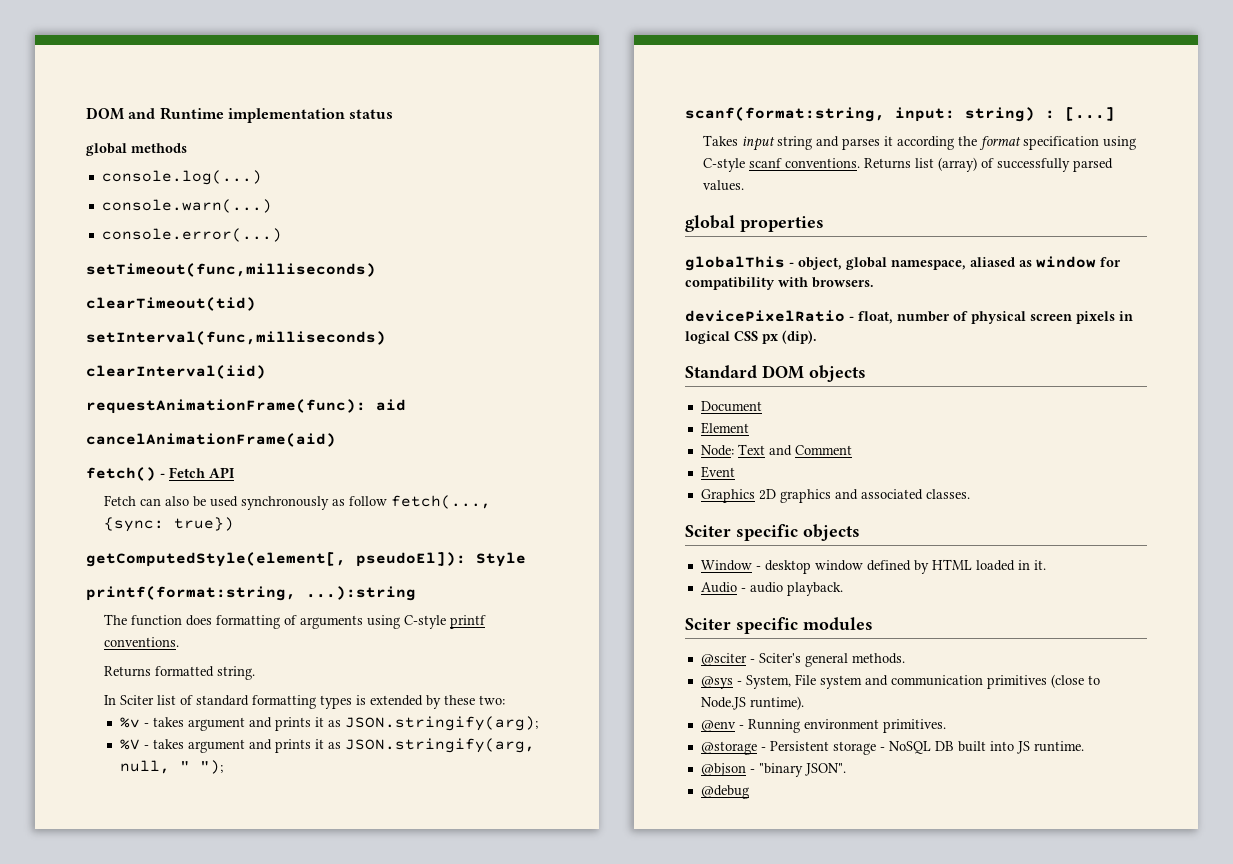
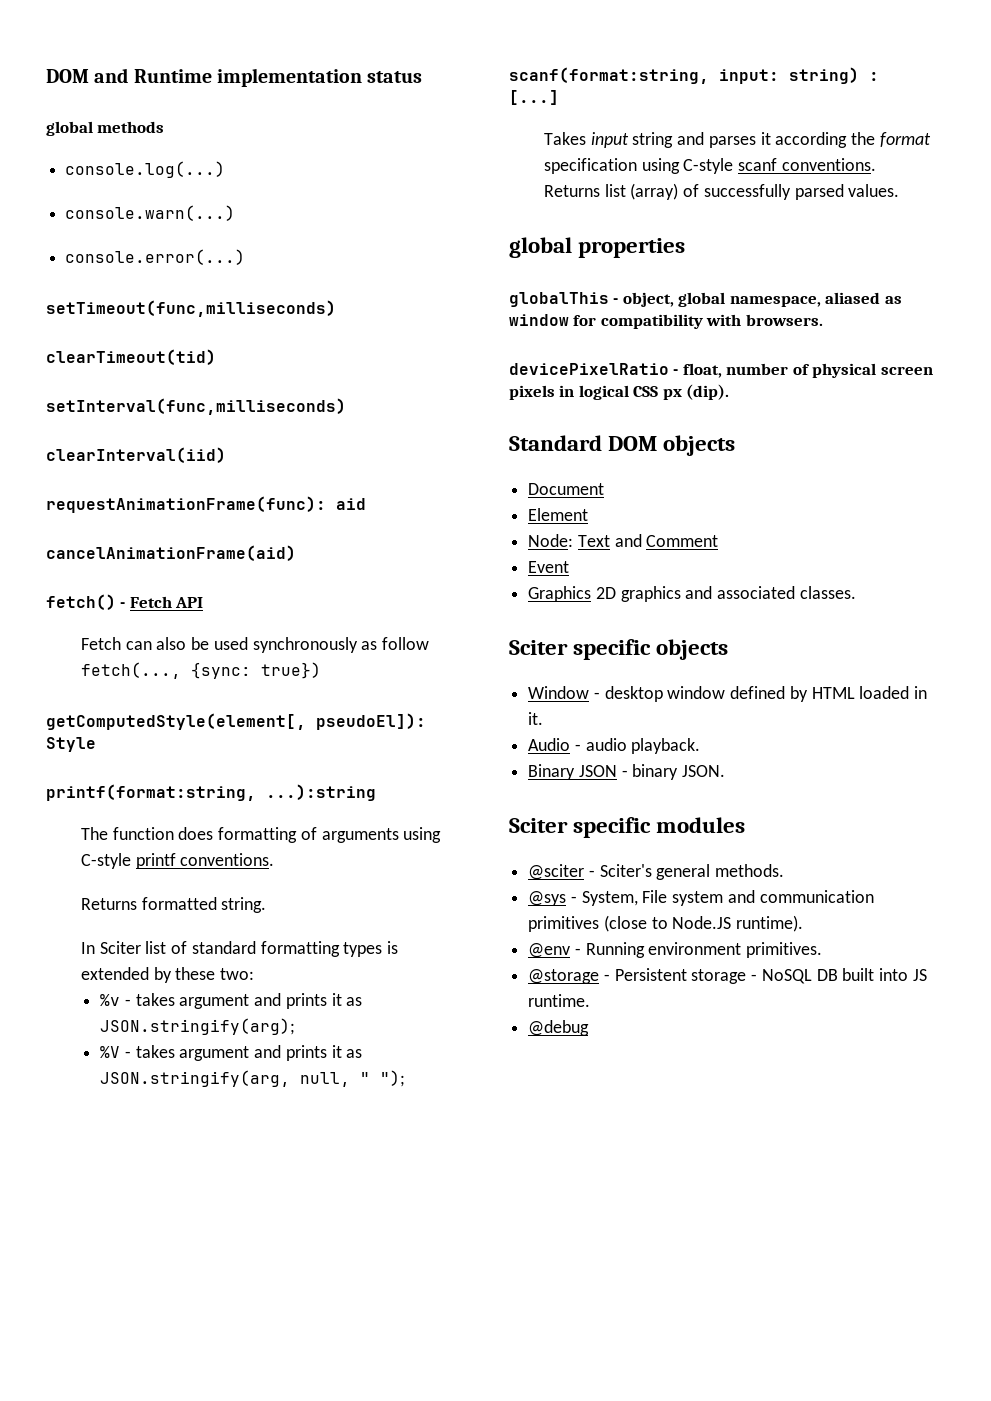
(843, 589) none -> [528,764,726,780] // Binary JSON - binary JSON.
[700,763,846,777] // @bjson - "binary JSON". -> (591, 1000) none

